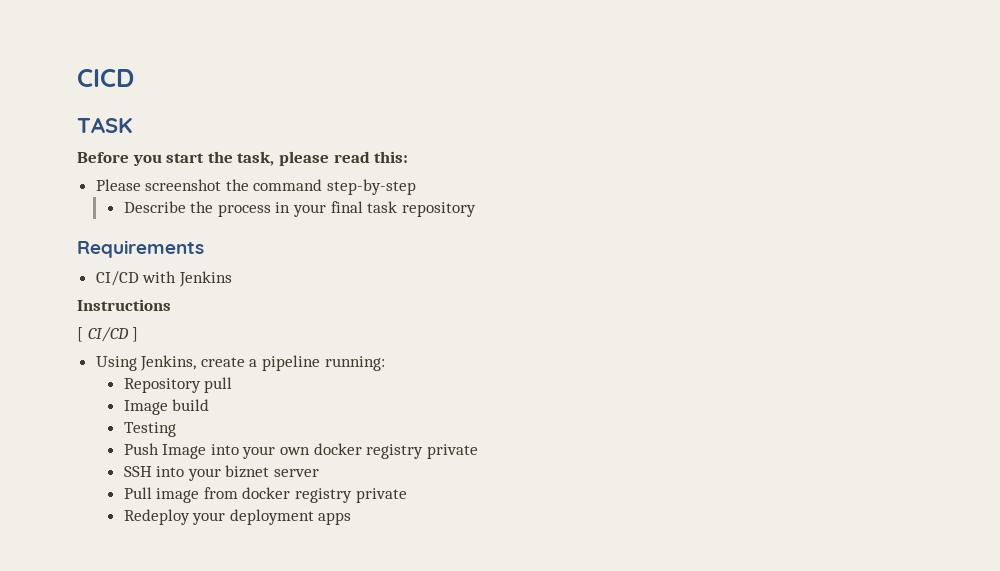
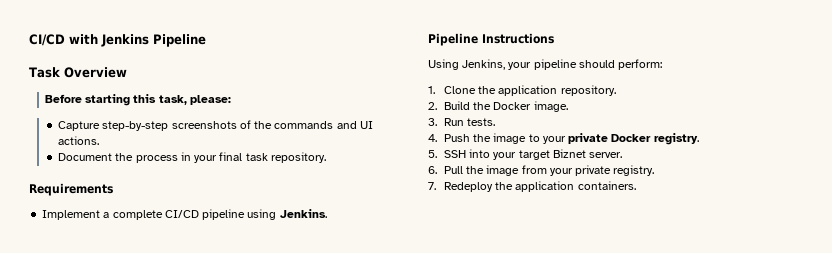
[77,69,134,87] [77,117,132,133] [77,151,409,166] [95,179,417,195] [123,201,186,213] CICD // TASK // Before you start the task, please read this: // Please screenshot the command step-by-step // Describe -> [29,34,206,47] [29,67,127,78] [44,94,231,106] [58,120,373,131] [58,136,100,145] [58,153,113,161] CI/CD with Jenkins Pipeline // Task Overview // Before starting this task, please: // Capture step-by-step screenshots of the commands and UI actions. // Document
[401,202,476,217] repository -> [270,152,326,163] repository.
[95,271,232,287] [77,299,171,311] [77,327,139,342] [95,355,385,371] [123,377,233,393] [123,399,210,415] [123,422,176,437] [123,443,478,459] [123,465,319,481] [123,487,407,503] [123,509,352,525] CI/CD with Jenkins // Instructions // [ CI/CD ] // Using Jenkins, create a pipeline running: // Repository pull // Image build // Testing // Push Image into your own docker registry private // SSH into your biznet server // Pull image from docker registry private // Redeploy your deployment apps -> [42,209,327,220] [428,33,554,46] [428,59,663,70] [428,85,616,96] [428,101,568,112] [428,118,496,126] [428,133,699,145] [428,149,623,160] [428,165,655,176] [428,181,636,192] Implement a complete CI/CD pipeline using Jenkins. // Pipeline Instructions // Using Jenkins, your pipeline should perform: // 1. Clone the application repository. // 2. Build the Docker image. // 3. Run tests. // 4. Push the image to your private Docker registry. // 5. SSH into your target Biznet server. // 6. Pull the image from your private registry. // 7. Redeploy the application containers.

